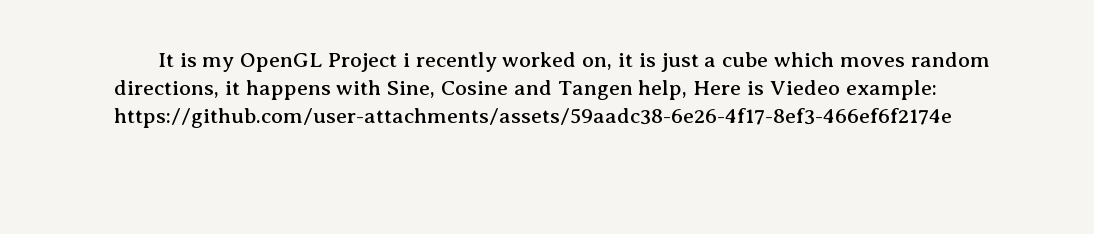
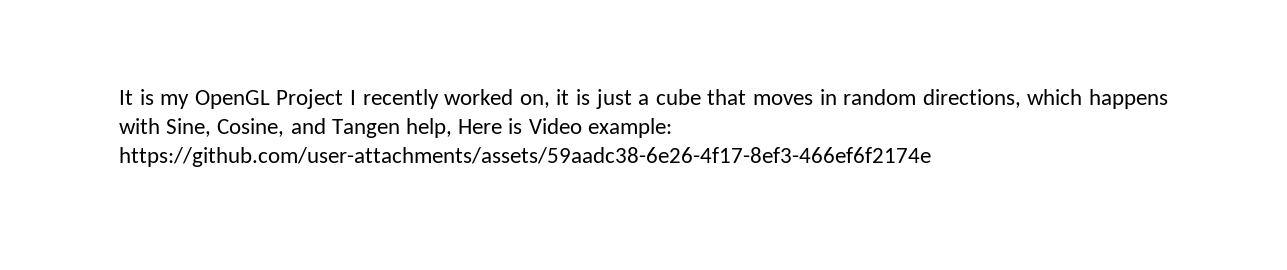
[402,53,410,67] i -> [350,90,356,105] I
[774,52,905,67] which moves -> [707,89,837,105] that moves in
[224,81,240,95] it -> [1027,89,1083,105] which
[441,81,509,95] Cosine -> [217,118,285,137] Cosine,
[769,80,840,95] Viedeo -> [528,118,582,134] Video

